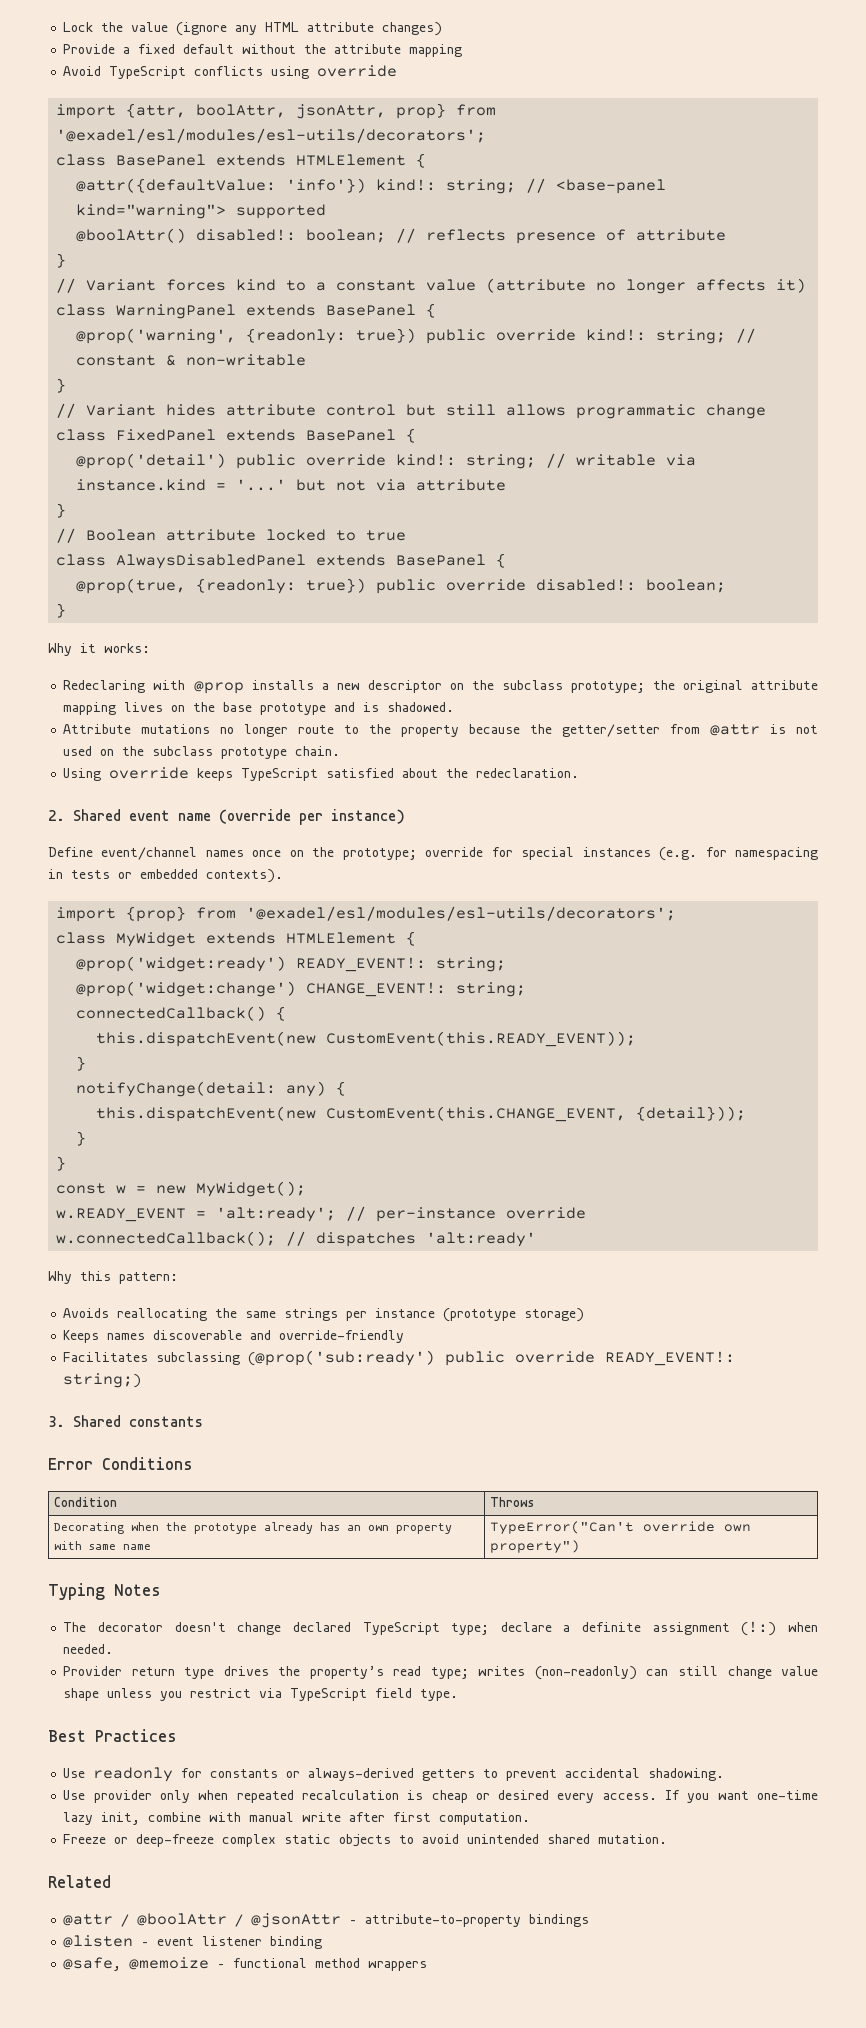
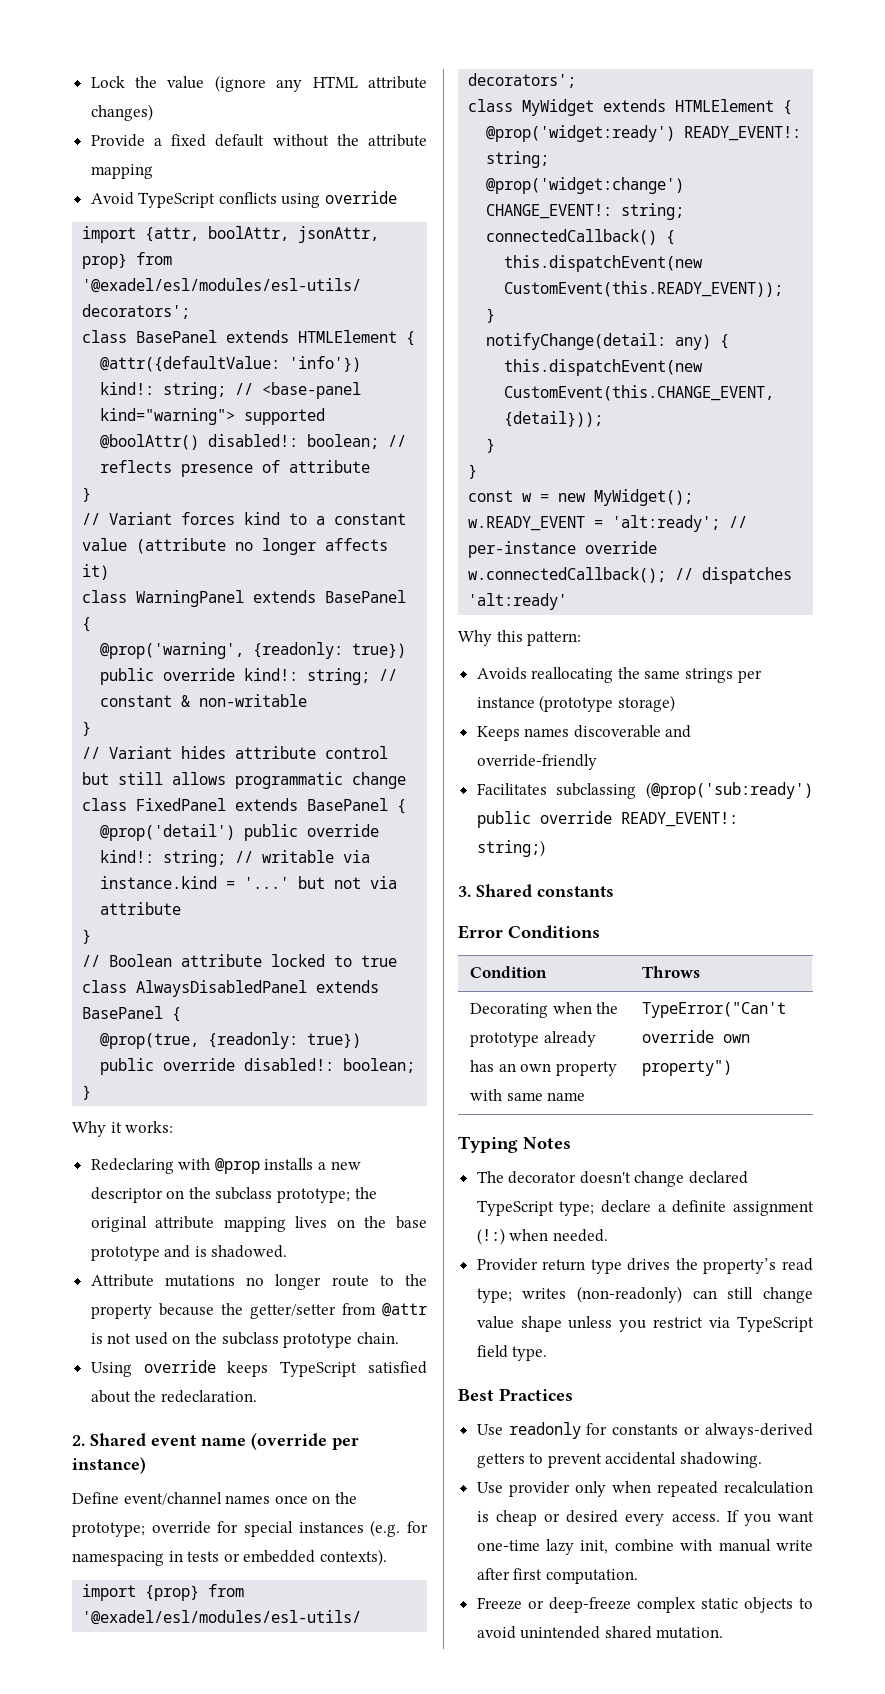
[48,1875,111,1888] [63,1913,590,1928] [63,1935,323,1949] [63,1957,428,1971] // Related // @attr / @boolAttr / @jsonAttr – attribute-to-property bindings // @listen – event listener binding // @safe, @memoize – functional method wrappers -> (724, 1633) none

